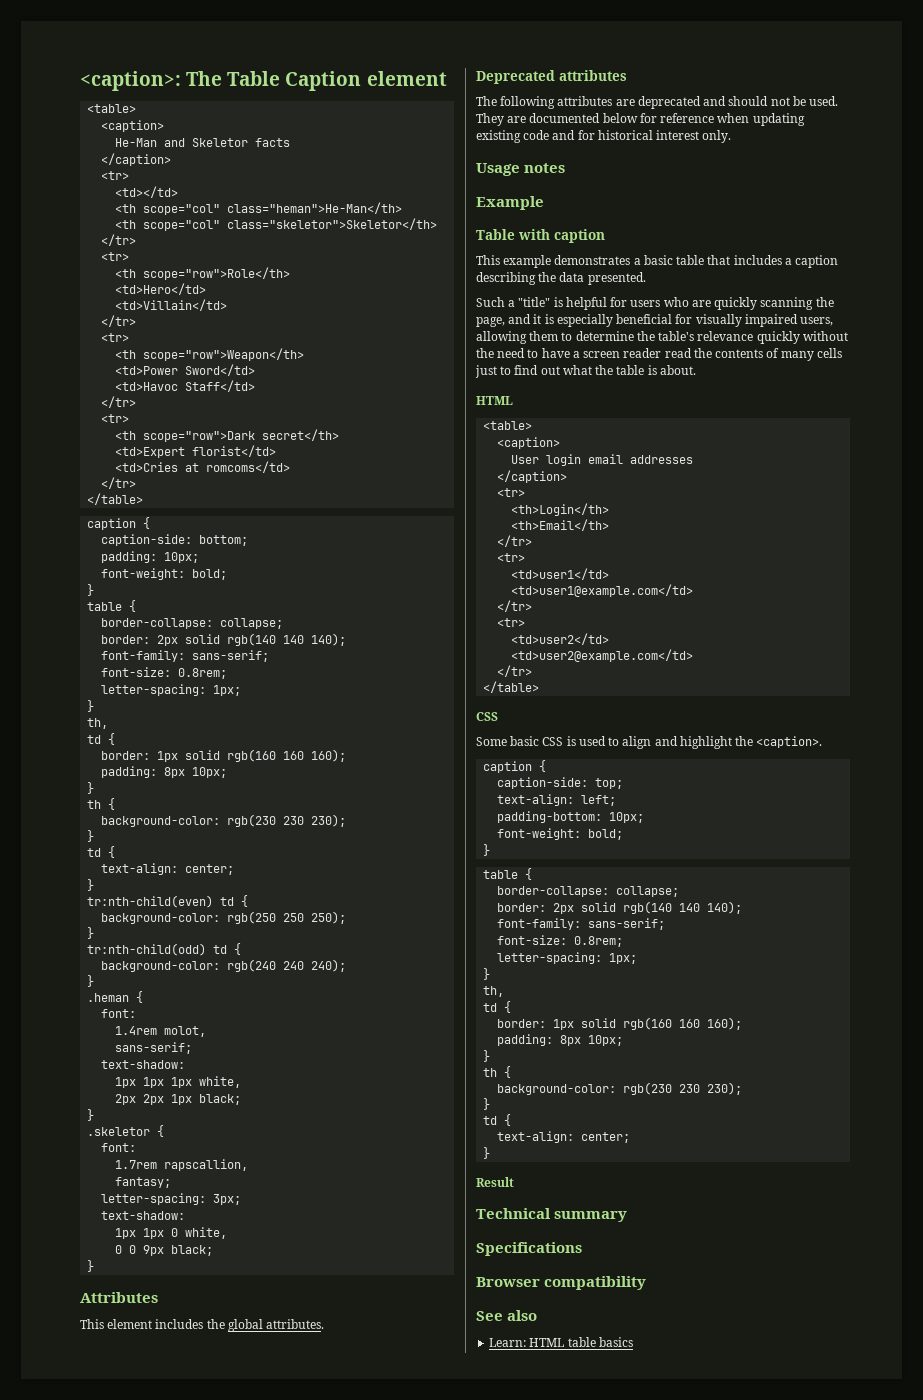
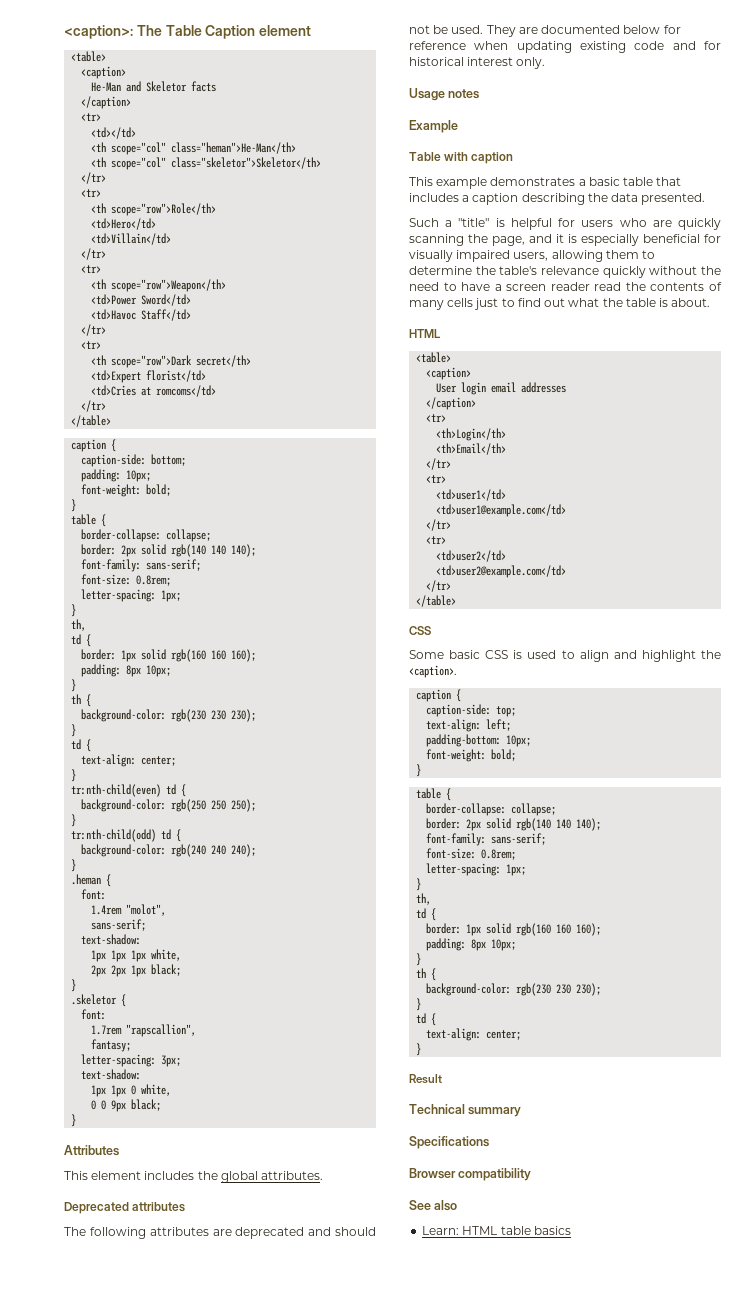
[164,1026,207,1037] molot, -> [126,904,167,916] "molot",
[164,1159,249,1171] rapscallion, -> [126,1024,197,1037] "rapscallion",

